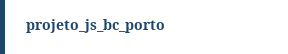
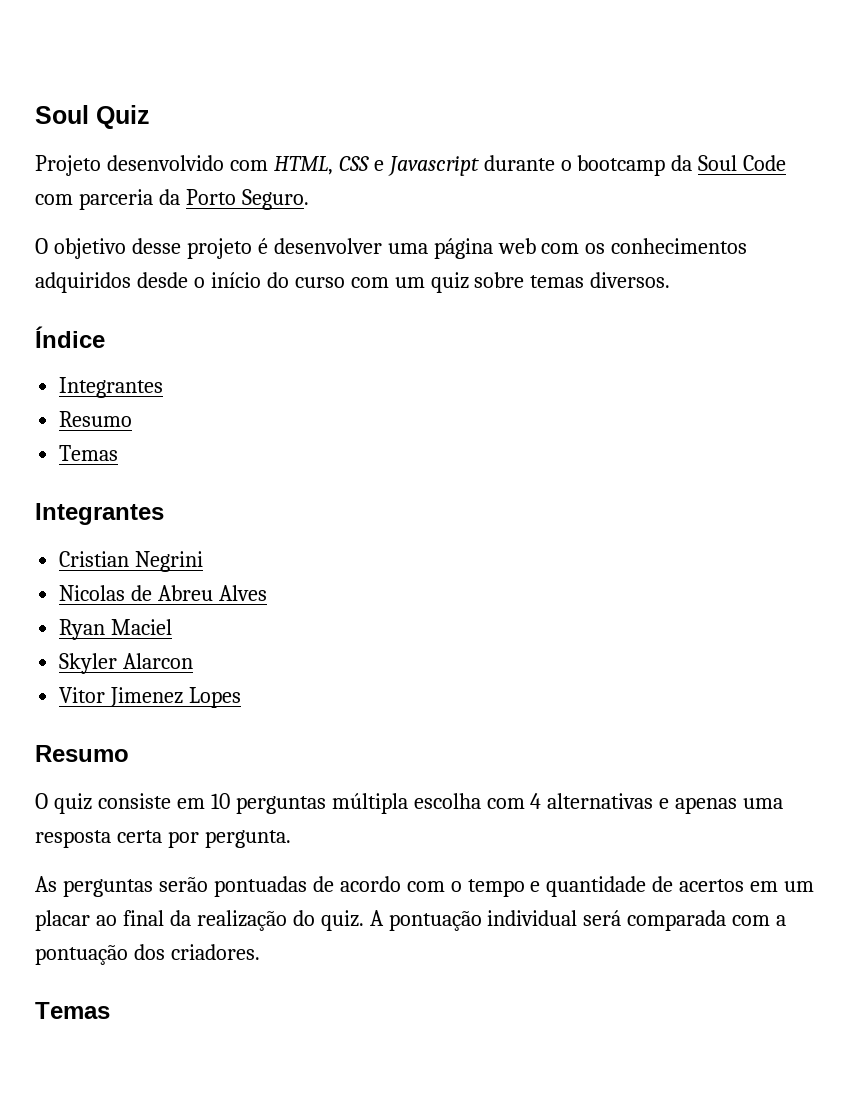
[26,19,165,33] projeto_js_bc_porto -> [35,105,150,129] [35,155,787,176] [35,189,309,210] [35,238,748,259] [35,272,671,293] [35,326,105,348] [59,377,164,398] [59,411,133,427] [59,445,119,461] [35,503,164,525] [59,551,204,572] [59,585,268,601] [59,619,173,640] [59,653,194,674] [59,687,242,708] [35,745,129,762] [35,793,784,814] [35,830,291,848] [35,876,815,897] [35,910,787,931] [35,944,260,965] [35,1002,110,1019] Soul Quiz // Projeto desenvolvido com HTML, CSS e Javascript durante o bootcamp da Soul Code com parceria da Porto Seguro. // O objetivo desse projeto é desenvolver uma página web com os conhecimentos adquiridos desde o início do curso com um quiz sobre temas diversos. // Índice // Integrantes // Resumo // Temas // Integrantes // Cristian Negrini // Nicolas de Abreu Alves // Ryan Maciel // Skyler Alarcon // Vitor Jimenez Lopes // Resumo // O quiz consiste em 10 perguntas múltipla escolha com 4 alternativas e apenas uma resposta certa por pergunta. // As perguntas serão pontuadas de acordo com o tempo e quantidade de acertos em um placar ao final da realização do quiz. A pontuação individual será comparada com a pontuação dos criadores. // Temas

